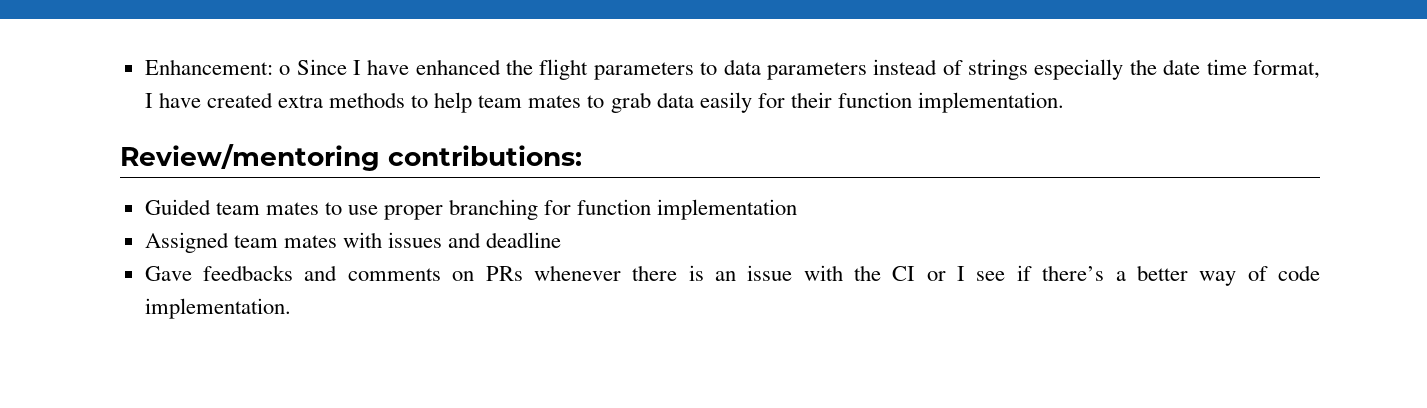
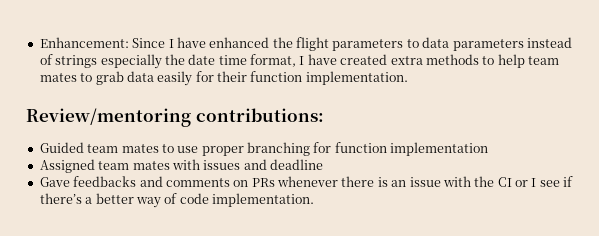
[279,65,291,75] o -> (129, 42) none

